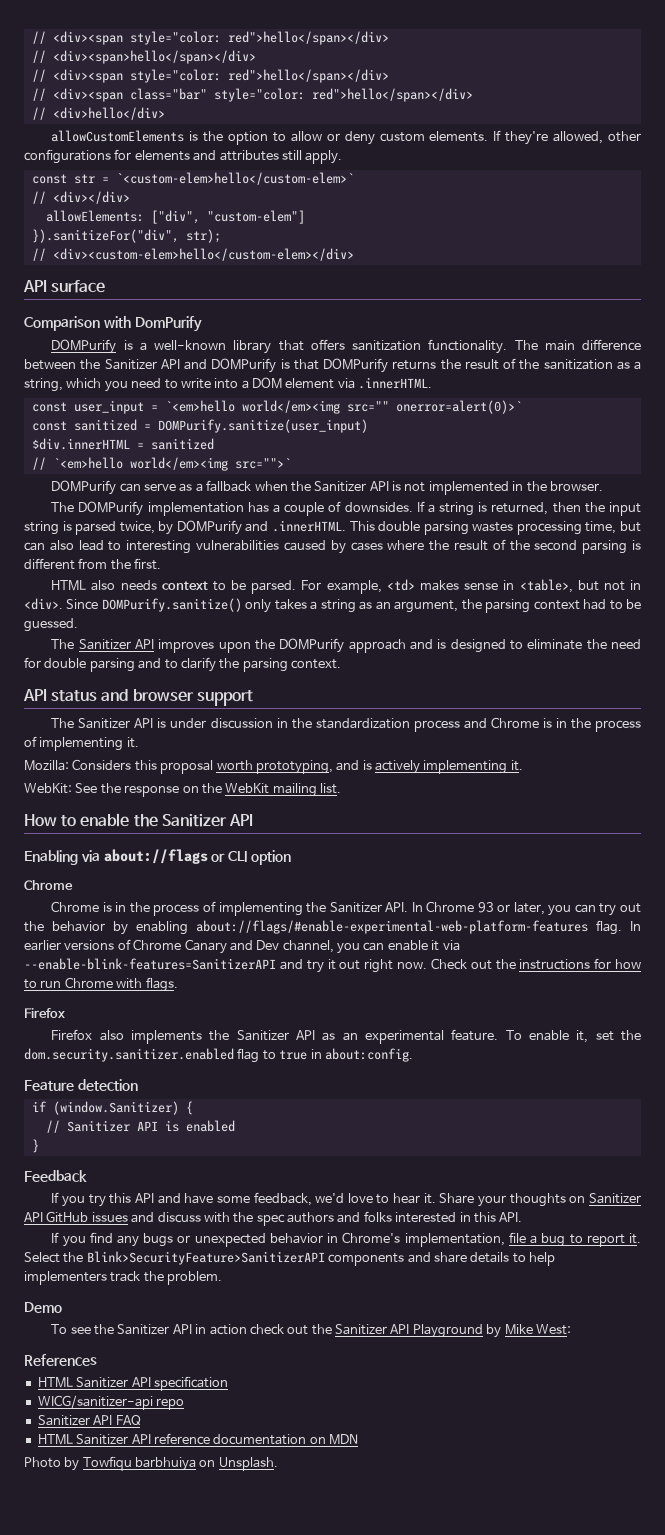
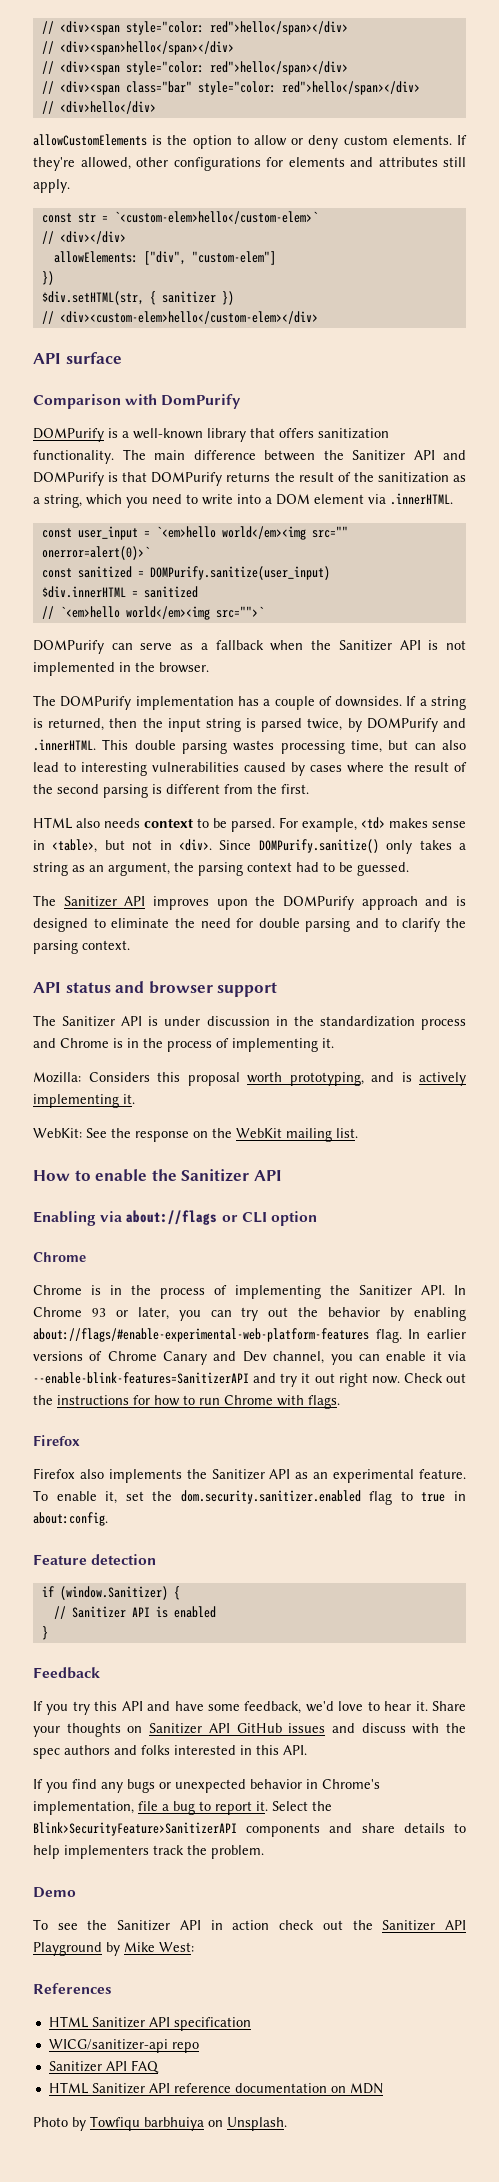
[31,229,221,243] }).sanitizeFor("div", str); -> [41,271,54,285] [41,291,234,305] }) // $div.setHTML(str, { sanitizer })

